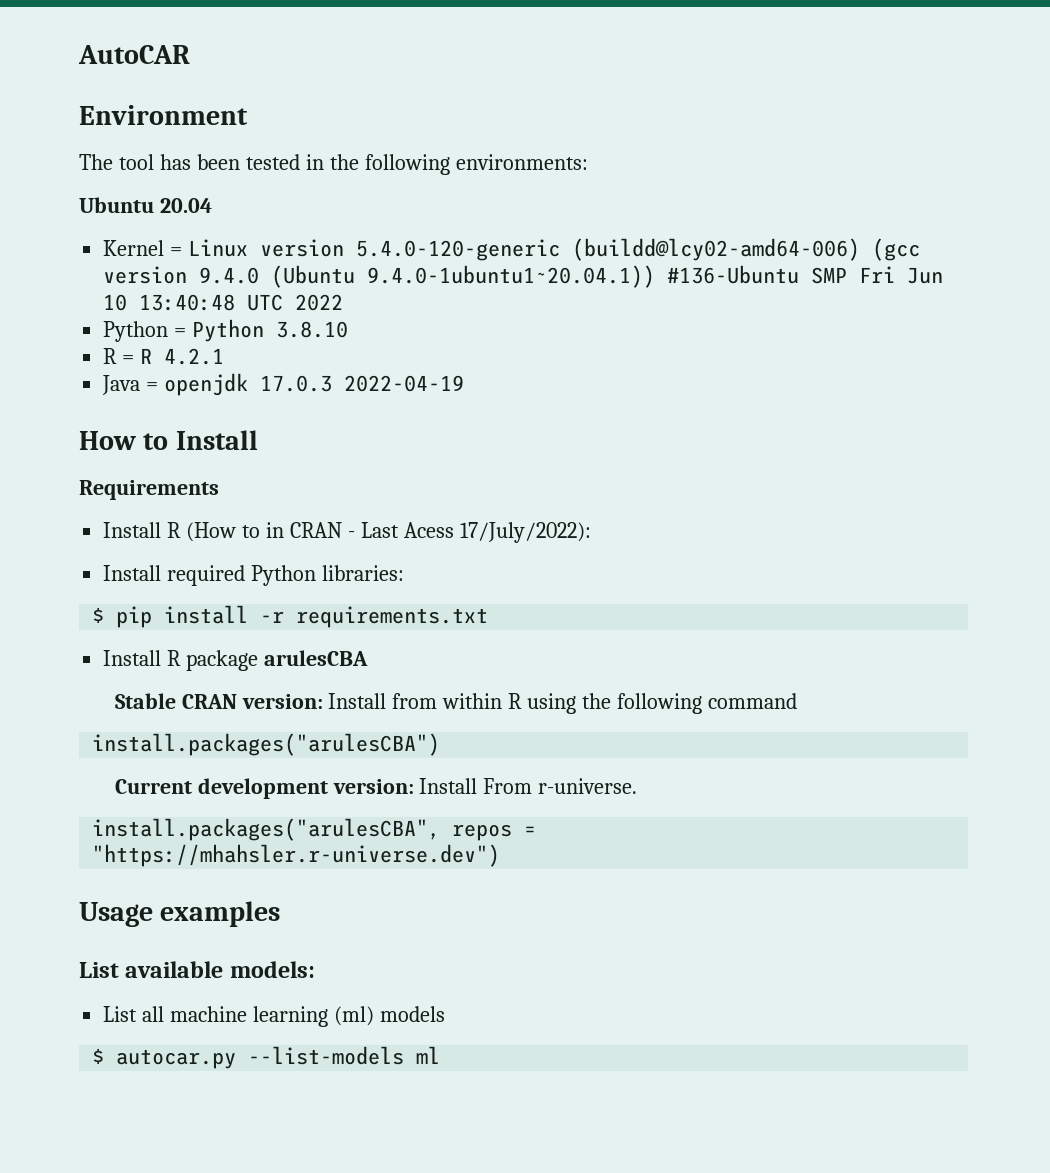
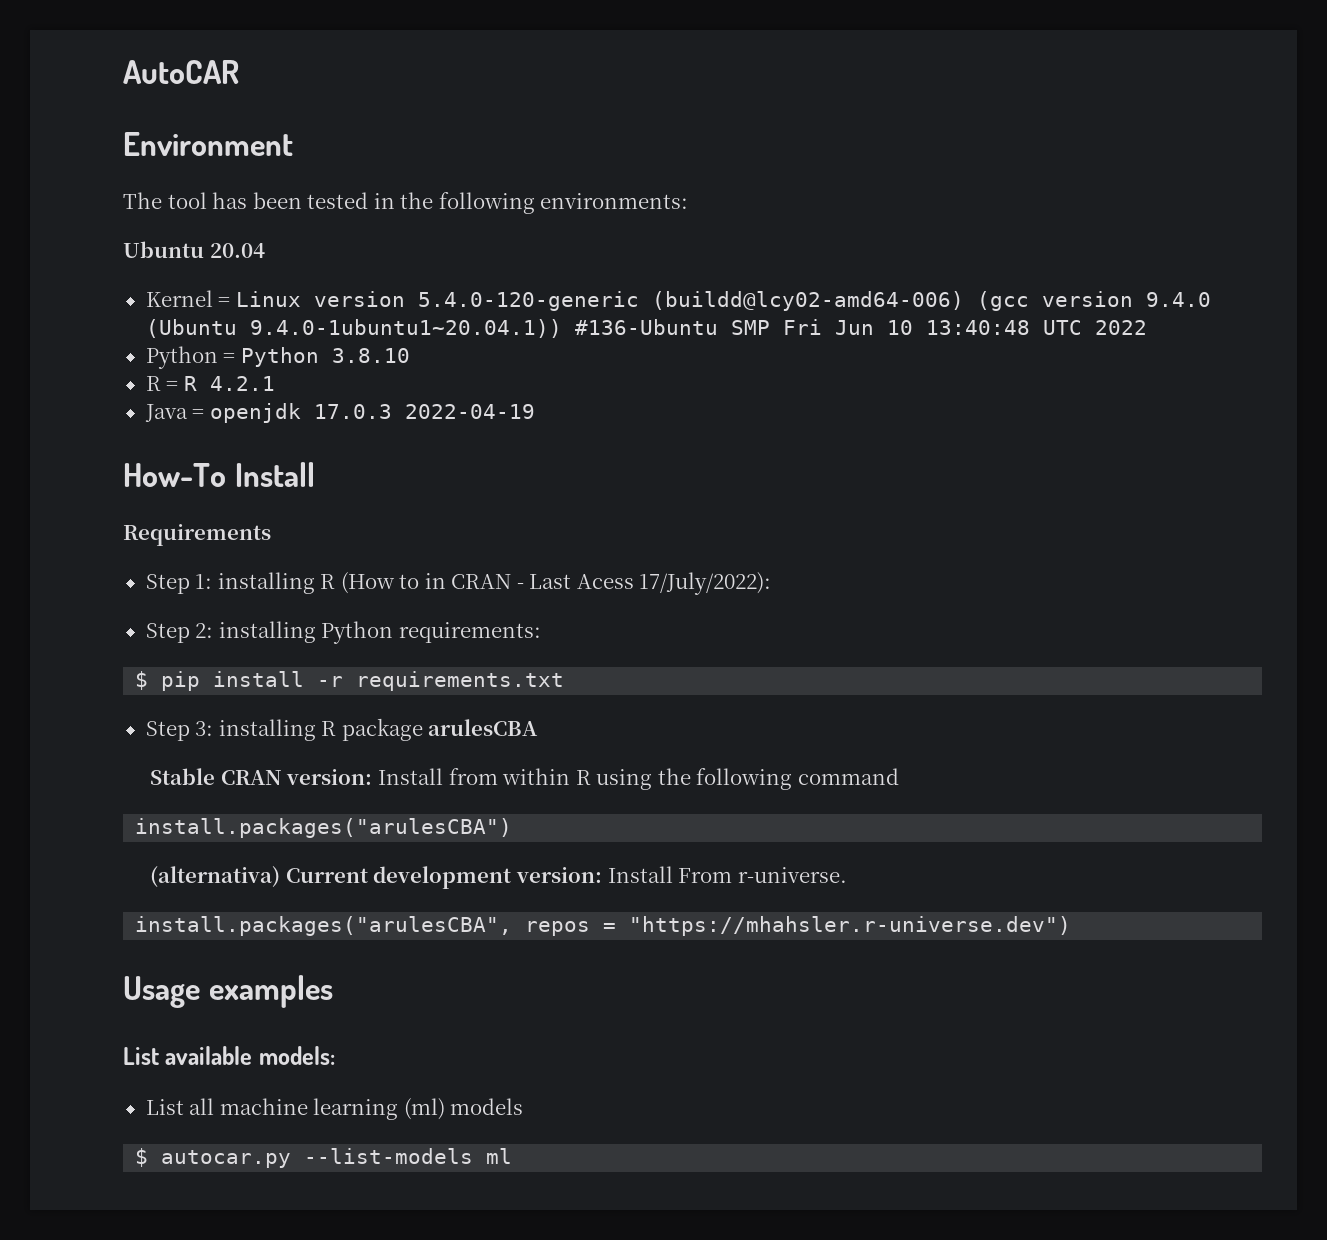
[79,431,169,450] How to -> [123,463,226,487] How-To
[103,522,162,538] Install -> [145,572,315,594] Step 1: installing
[103,565,405,586] Install required Python libraries: -> [145,621,541,644] Step 2: installing Python requirements:
[103,650,162,666] Install -> [145,719,316,741] Step 3: installing
(441, 744) none -> [150,866,281,888] (alternativa)

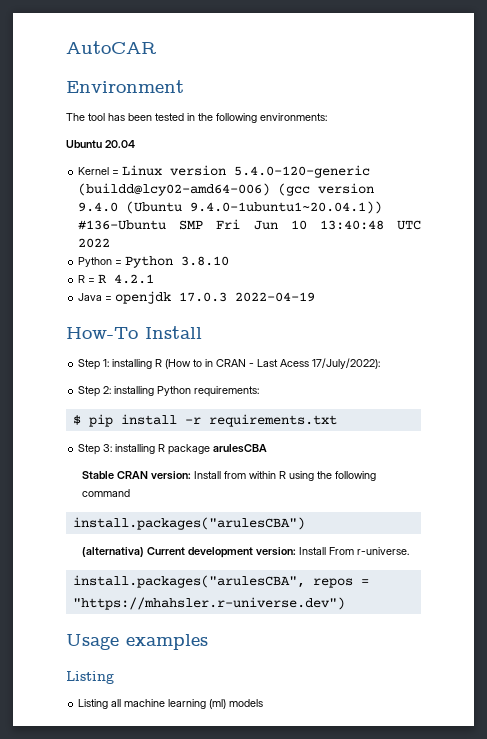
[123,524,271,546] // Requirements -> (202, 332) none
[123,1046,335,1065] [145,1099,184,1115] List available models: // List -> [66,671,114,684] [78,699,109,709] Listing // Listing
[135,1148,513,1168] // $ autocar.py --list-models ml -> (264, 703) none

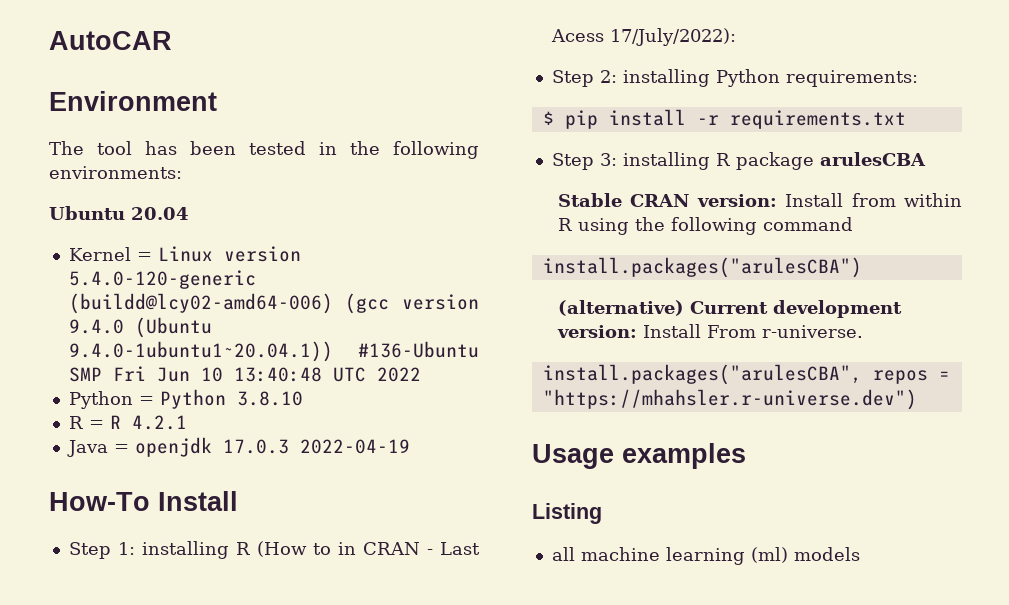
[81,547,144,557] (alternativa) -> [557,300,684,316] (alternative)
[78,699,109,709] Listing -> (602, 513) none

